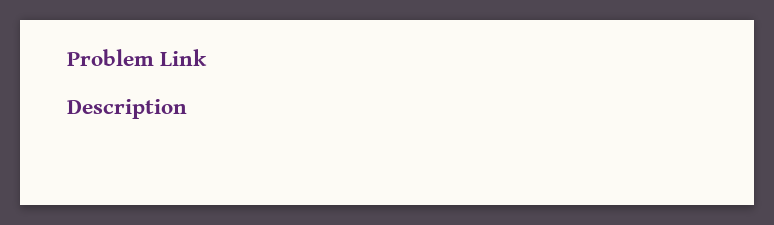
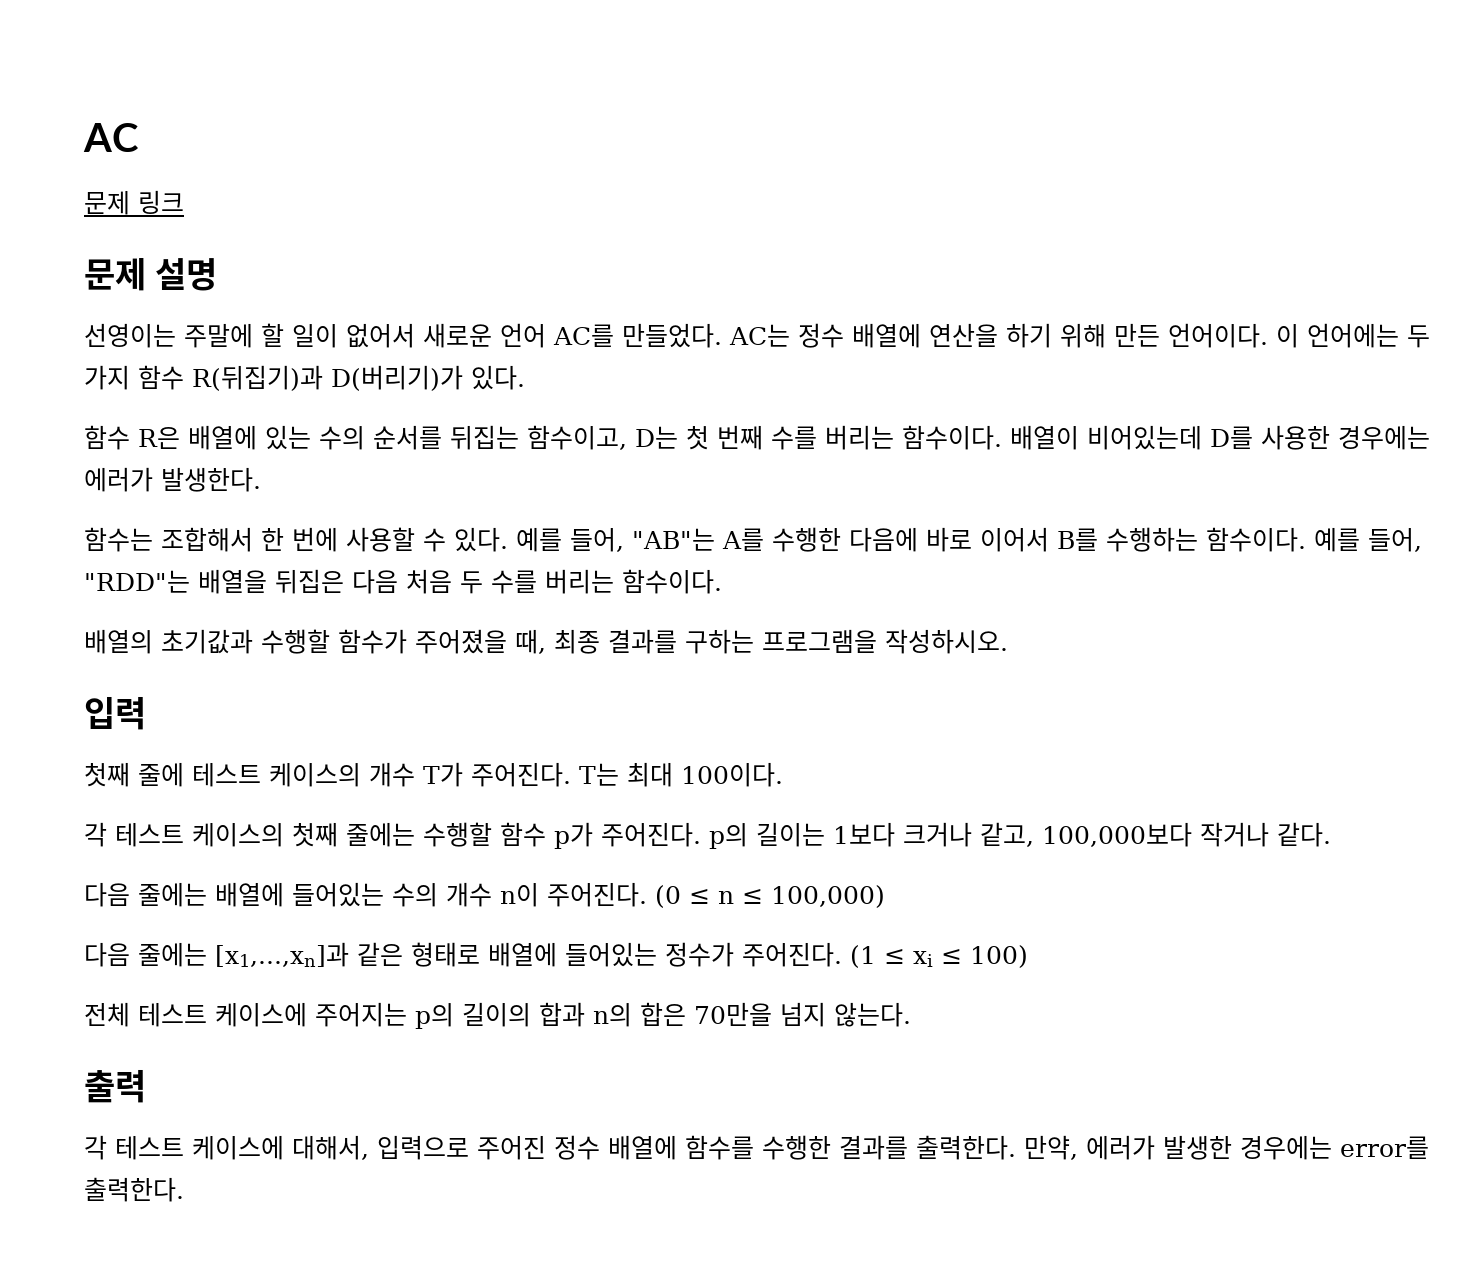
[67,49,208,66] [67,99,187,119] Problem Link // Description -> [83,123,138,152] [84,190,184,215] [84,258,218,291] [84,323,1430,348] [84,365,525,391] [84,425,1430,450] [84,467,261,492] [84,527,1422,552] [84,569,722,594] [84,629,1008,654] [84,696,146,730] [84,762,783,787] [84,822,1331,849] [84,882,885,908] [84,942,1028,968] [84,1002,911,1029] [84,1069,146,1103] [84,1135,1429,1160] [84,1177,184,1202] AC // 문제 링크 // 문제 설명 // 선영이는 주말에 할 일이 없어서 새로운 언어 AC를 만들었다. AC는 정수 배열에 연산을 하기 위해 만든 언어이다. 이 언어에는 두 가지 함수 R(뒤집기)과 D(버리기)가 있다. // 함수 R은 배열에 있는 수의 순서를 뒤집는 함수이고, D는 첫 번째 수를 버리는 함수이다. 배열이 비어있는데 D를 사용한 경우에는 에러가 발생한다. // 함수는 조합해서 한 번에 사용할 수 있다. 예를 들어, "AB"는 A를 수행한 다음에 바로 이어서 B를 수행하는 함수이다. 예를 들어, "RDD"는 배열을 뒤집은 다음 처음 두 수를 버리는 함수이다. // 배열의 초기값과 수행할 함수가 주어졌을 때, 최종 결과를 구하는 프로그램을 작성하시오. // 입력 // 첫째 줄에 테스트 케이스의 개수 T가 주어진다. T는 최대 100이다. // 각 테스트 케이스의 첫째 줄에는 수행할 함수 p가 주어진다. p의 길이는 1보다 크거나 같고, 100,000보다 작거나 같다. // 다음 줄에는 배열에 들어있는 수의 개수 n이 주어진다. (0 ≤ n ≤ 100,000) // 다음 줄에는 [x1,...,xn]과 같은 형태로 배열에 들어있는 정수가 주어진다. (1 ≤ xi ≤ 100) // 전체 테스트 케이스에 주어지는 p의 길이의 합과 n의 합은 70만을 넘지 않는다. // 출력 // 각 테스트 케이스에 대해서, 입력으로 주어진 정수 배열에 함수를 수행한 결과를 출력한다. 만약, 에러가 발생한 경우에는 error를 출력한다.

